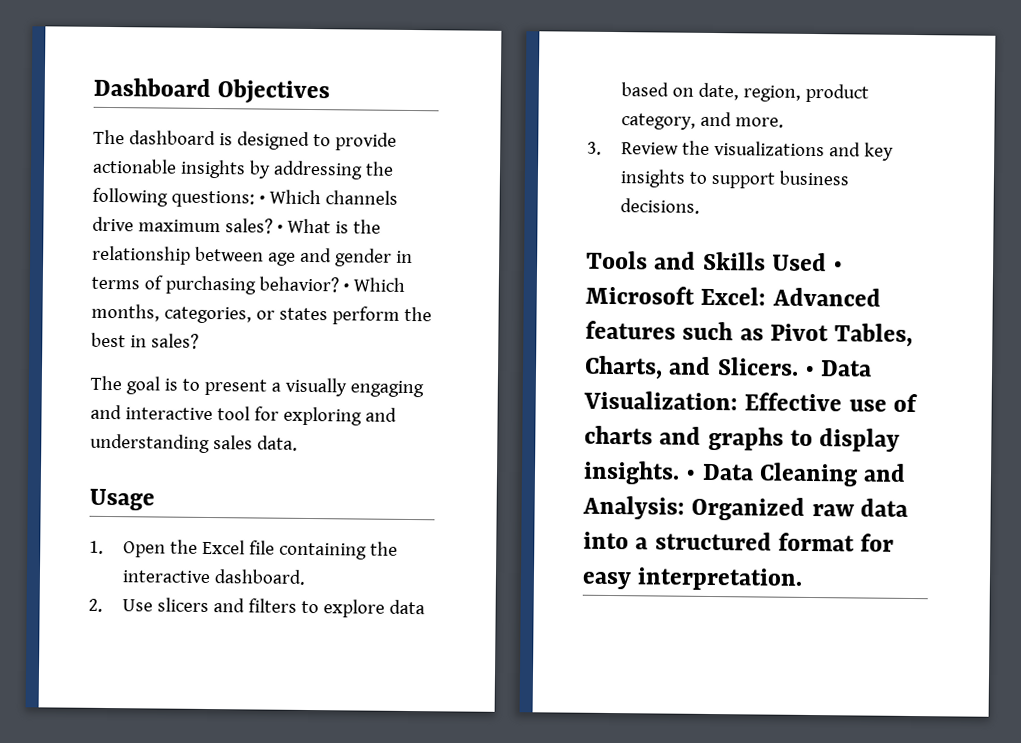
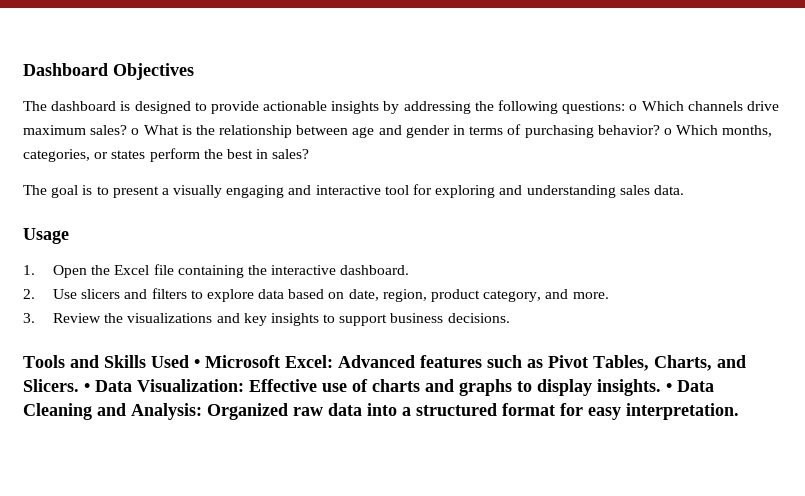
[258,195,265,204] • -> [629,104,638,111] o
[276,224,283,233] • -> [131,128,140,135] o
[342,283,349,292] • -> [663,128,672,135] o

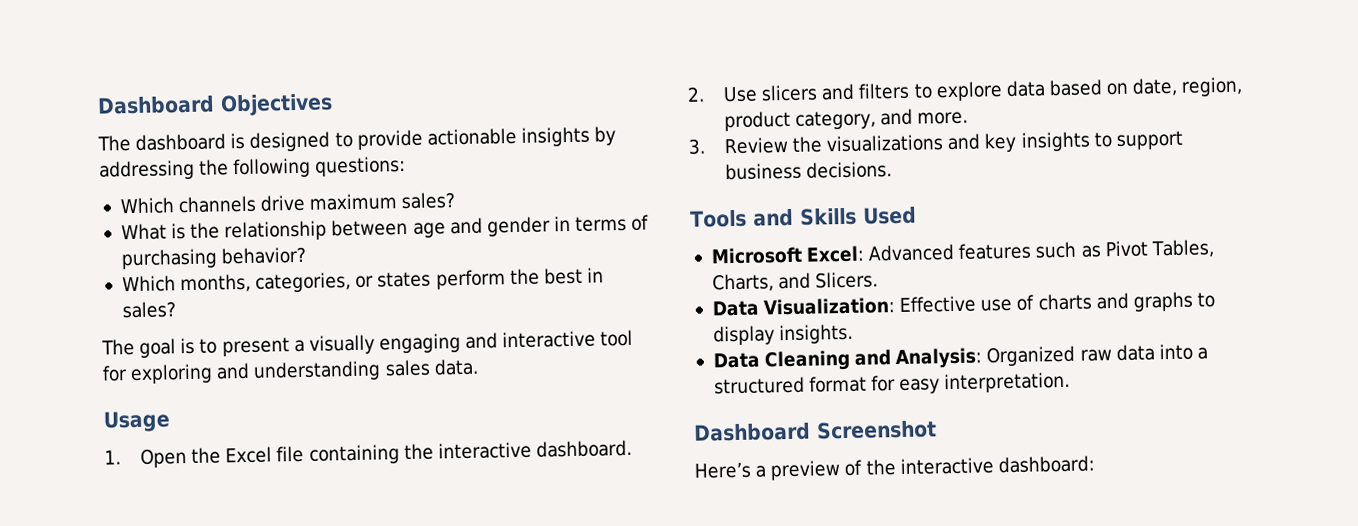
[629,104,638,111] o -> (407, 166) //
[131,128,140,135] o -> (456, 201) //
[663,128,672,135] o -> (307, 255) //
[194,359,200,368] • -> (917, 215) //
[84,383,90,392] • -> (879, 280) //
[666,383,672,392] • -> (854, 334) //
(739, 411) none -> [693,420,937,442] [694,455,1095,481] // Dashboard Screenshot // Here’s a preview of the interactive dashboard:

